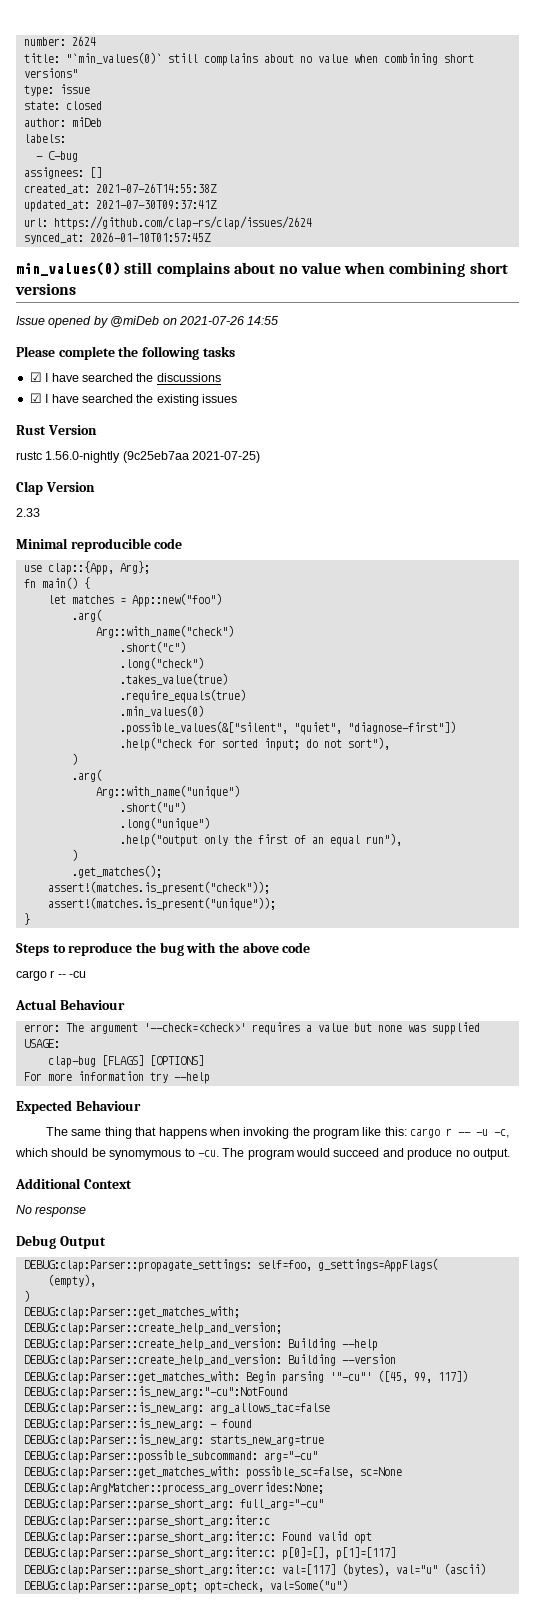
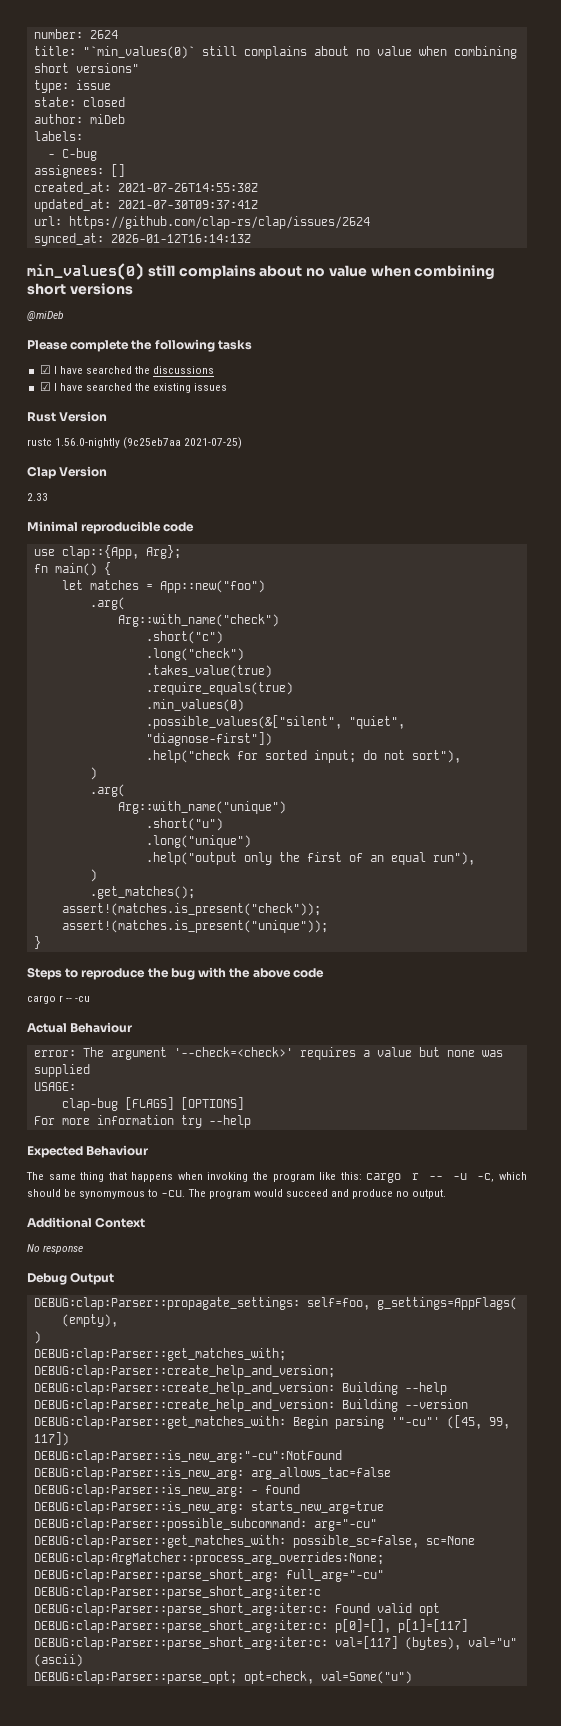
[89,232,211,242] 2026-01-10T01:57:45Z -> [110,234,251,243] 2026-01-12T16:14:13Z
[16,316,279,328] Issue opened by @miDeb on 2021-07-26 14:55 -> [27,311,64,321] @miDeb

